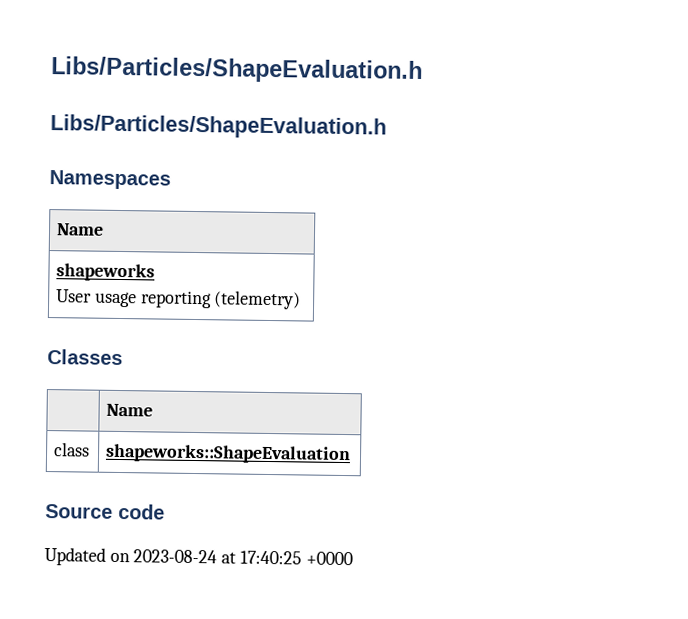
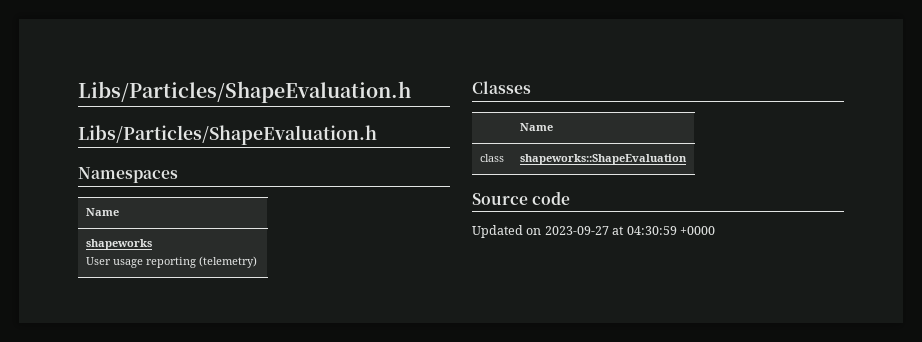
[133,549,302,565] 2023-08-24 at 17:40:25 -> [544,226,677,235] 2023-09-27 at 04:30:59

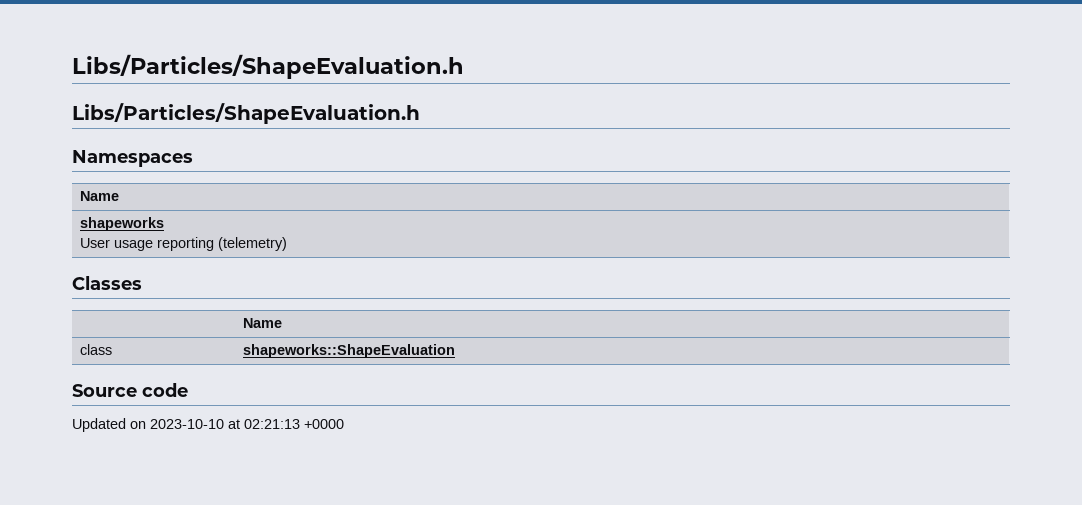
[544,226,677,235] 2023-09-27 at 04:30:59 -> [150,419,300,429] 2023-10-10 at 02:21:13

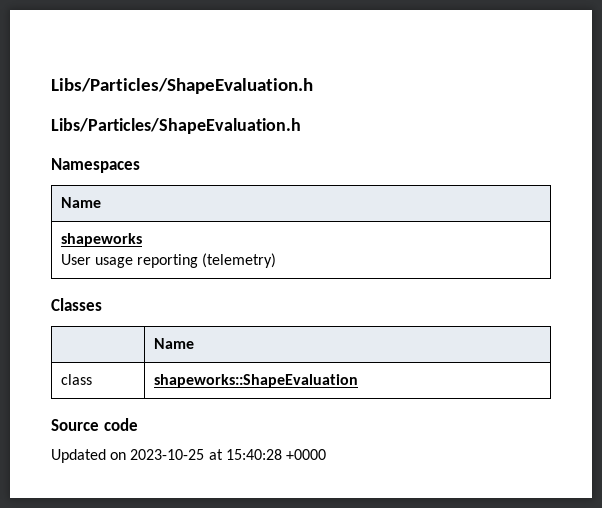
[150,419,300,429] 2023-10-10 at 02:21:13 -> [130,449,282,460] 2023-10-25 at 15:40:28

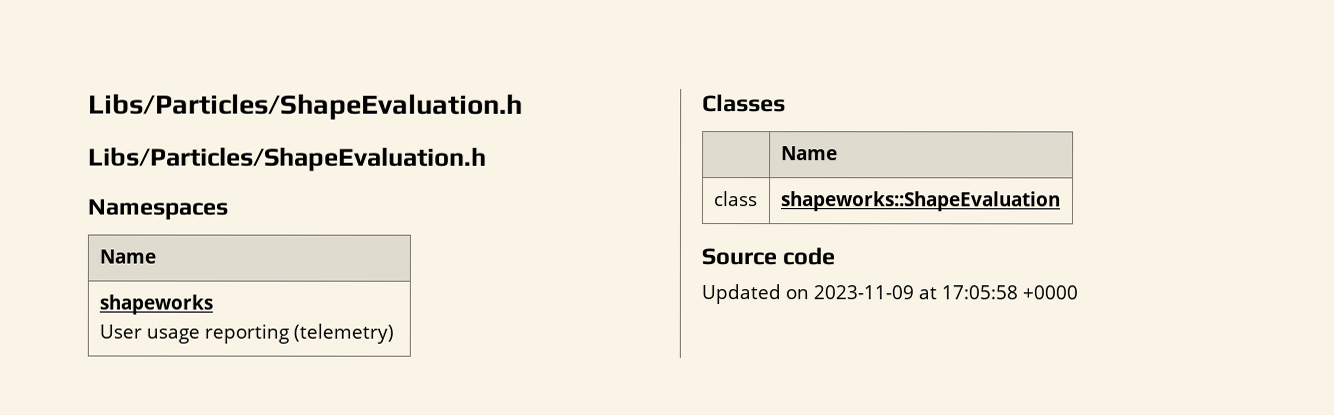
[130,449,282,460] 2023-10-25 at 15:40:28 -> [813,285,1018,300] 2023-11-09 at 17:05:58

